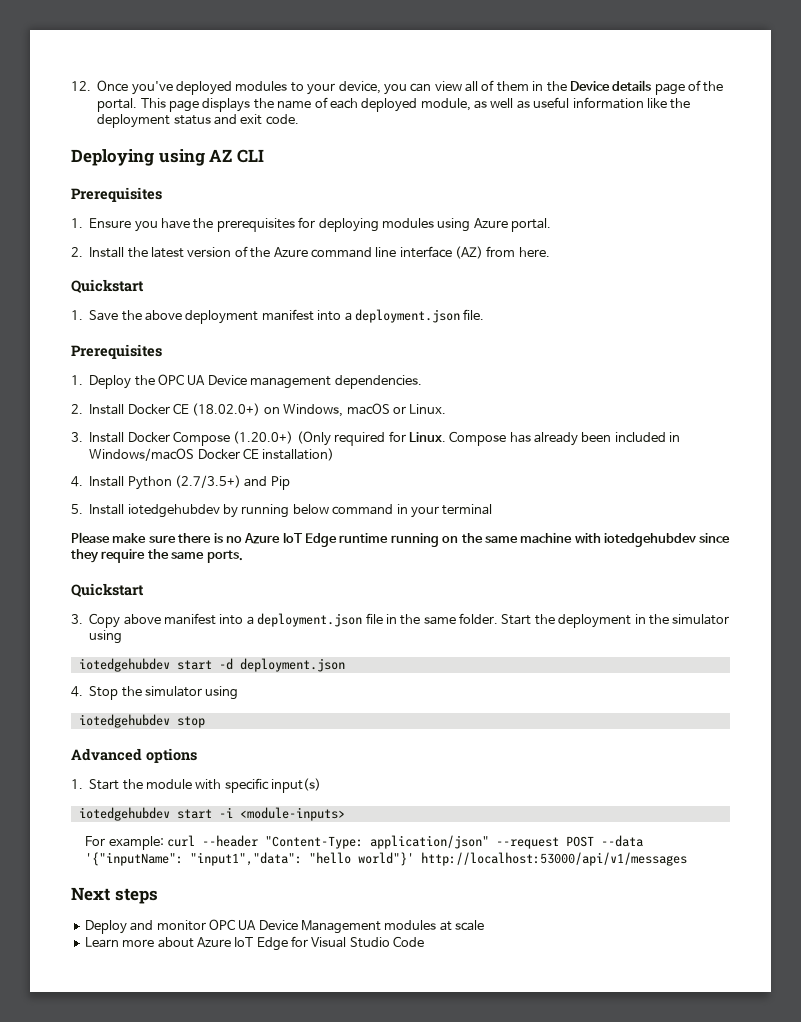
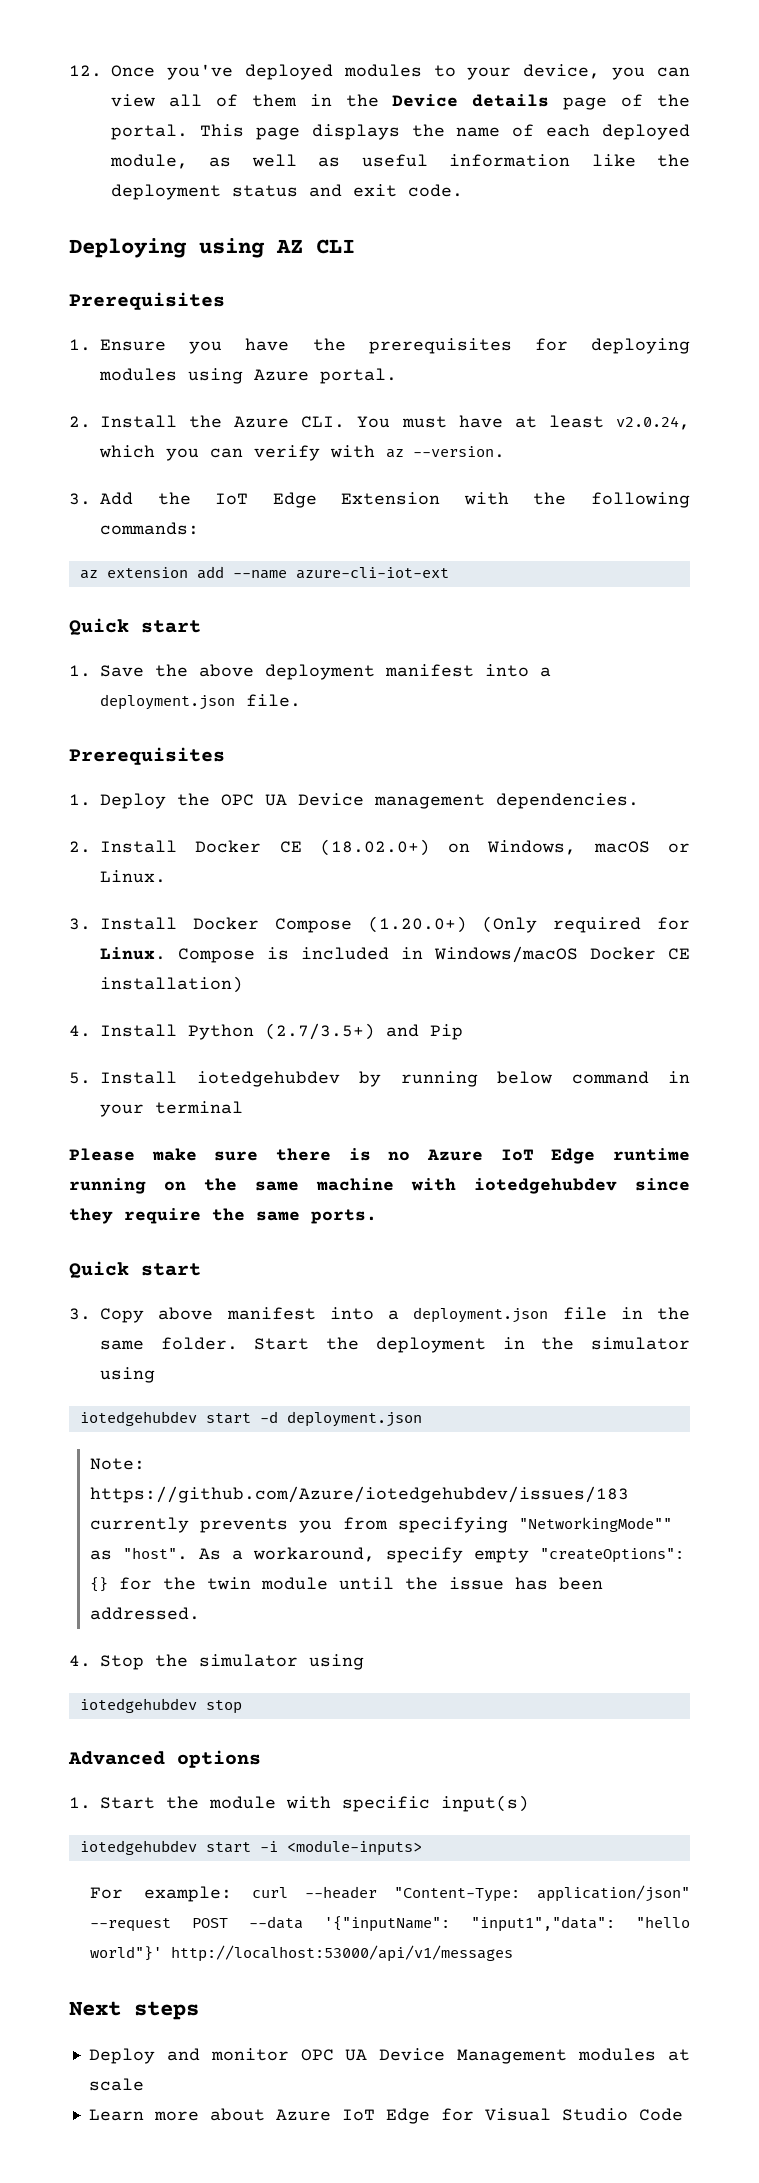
[151,246,550,259] [71,279,144,293] latest version of the Azure command line interface (AZ) from here. // Quickstart -> [234,415,690,430] [99,445,505,461] [69,492,690,508] [100,522,199,535] [79,566,449,579] [69,618,201,635] Azure CLI. You must have at least v2.0.24, which you can verify with az --version. // 3. Add the IoT Edge Extension with the following commands: // az extension add --name azure-cli-iot-ext // Quick start
[509,432,612,446] has already been -> [267,947,289,960] is
[71,583,144,597] Quickstart -> [69,1261,201,1278] Quick start
(345, 665) none -> [89,1458,145,1470] [89,1486,629,1503] [89,1517,672,1533] [89,1547,684,1563] [89,1577,603,1592] [89,1607,200,1620] // Note: https://github.com/Azure/iotedgehubdev/issues/183 currently prevents you from specifying "NetworkingMode"" as "host". As a workaround, specify empty "createOptions": {} for the twin module until the issue has been addressed.

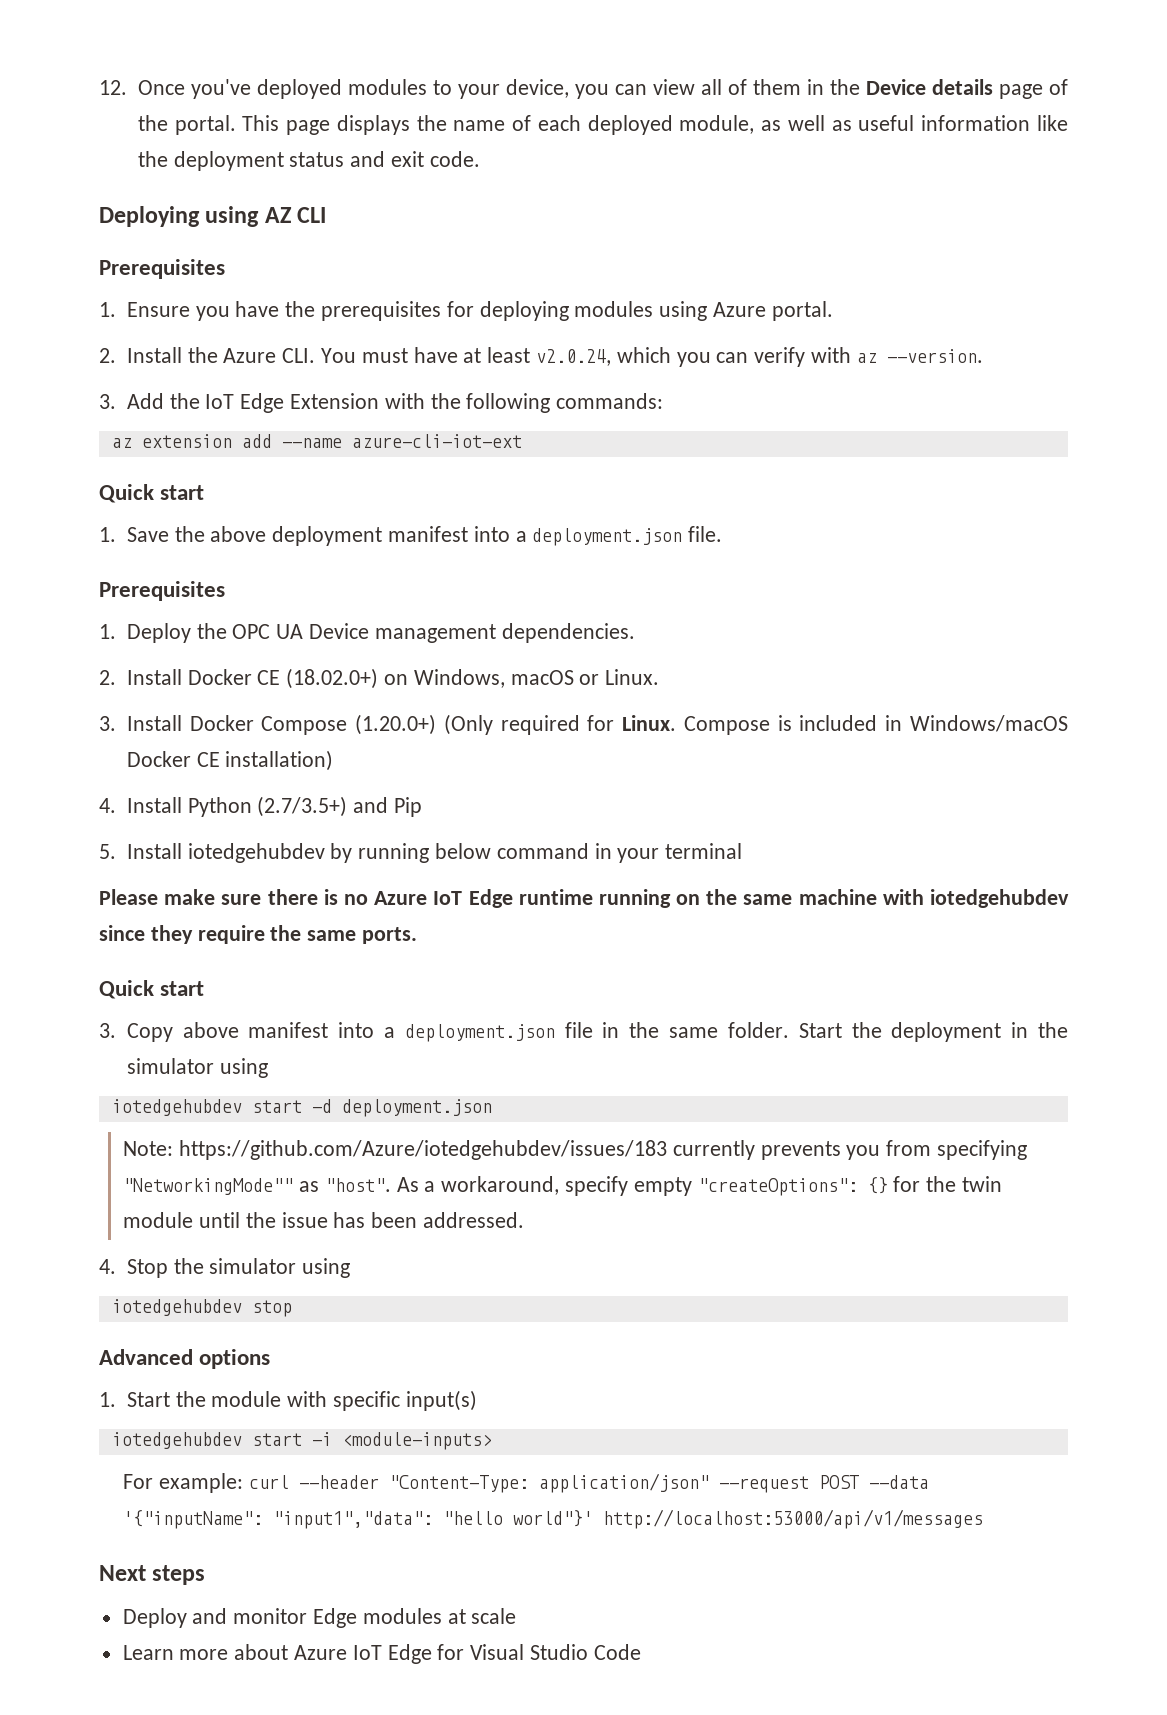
[300,2048,568,2064] OPC UA Device Management -> [313,1608,358,1628] Edge

